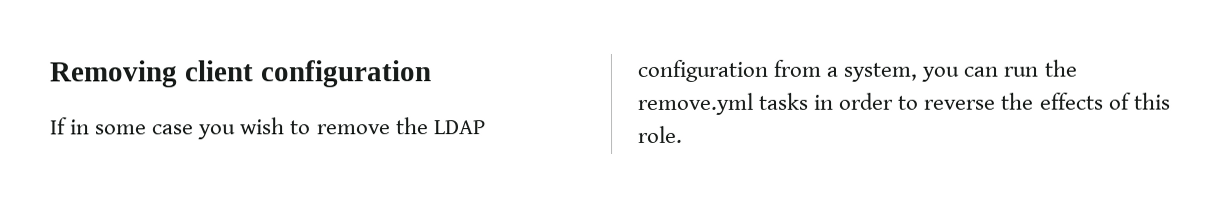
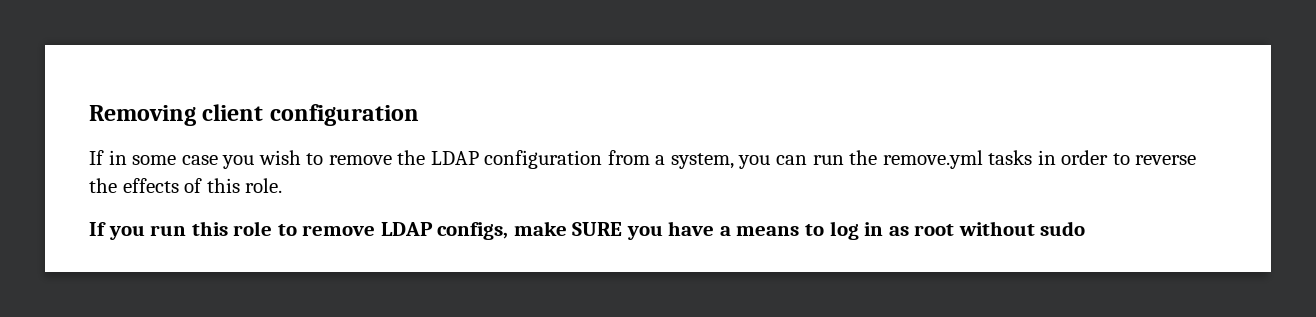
(683, 134) none -> [89,221,1086,240] // If you run this role to remove LDAP configs, make SURE you have a means to log in as root without sudo

